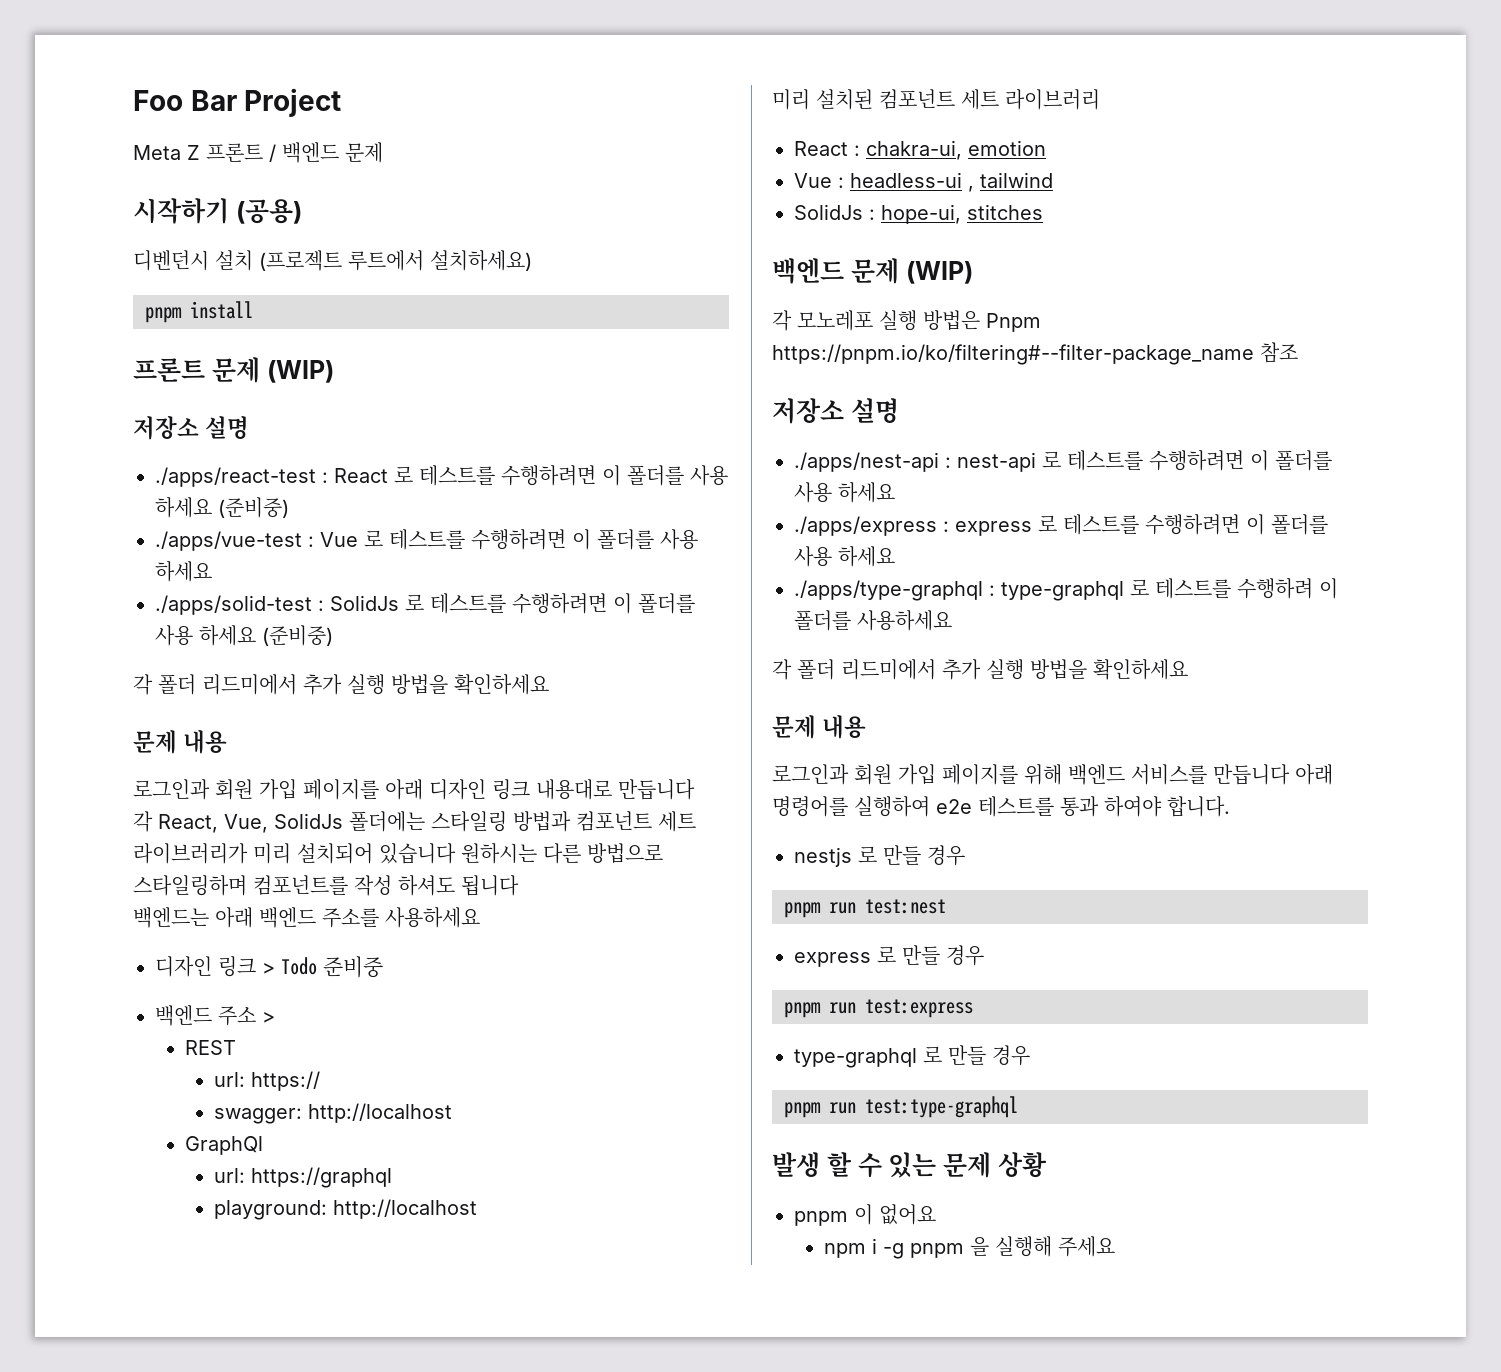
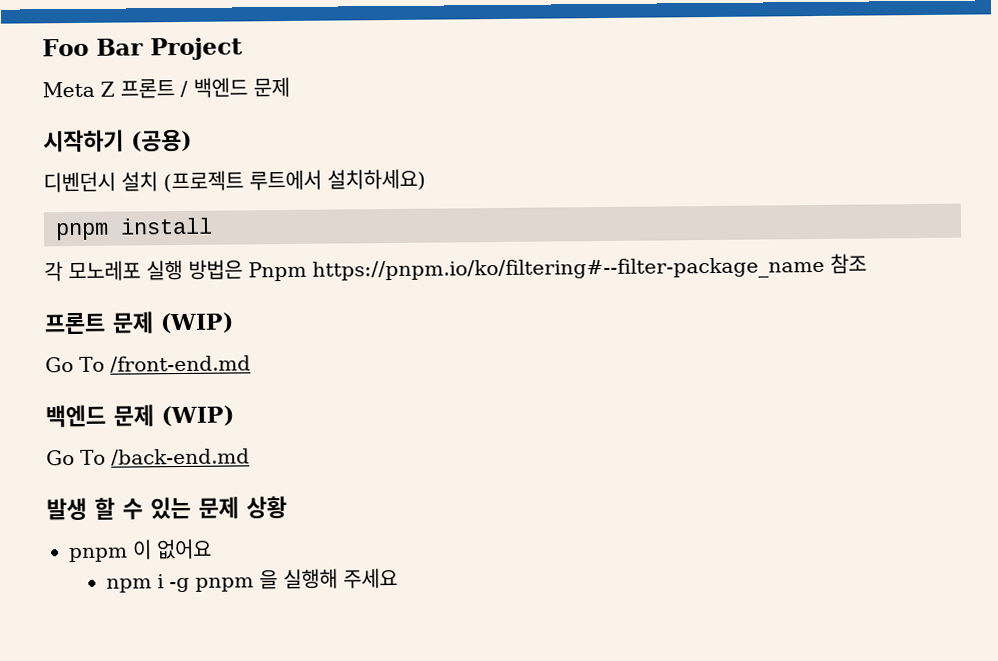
[133,357,334,383] [133,416,250,440] [155,465,728,487] [155,497,289,518] [155,529,698,551] [155,561,212,582] [155,593,695,615] [155,625,333,646] [133,674,549,695] [133,730,228,754] [133,779,695,800] [133,811,696,833] [133,843,663,864] [133,875,519,896] [133,907,480,928] [155,956,383,978] [155,1005,275,1026] [184,1040,236,1055] [214,1071,321,1091] [214,1103,453,1124] [184,1136,263,1155] [214,1167,393,1188] [214,1199,478,1220] [772,89,1100,110] [794,140,1046,160] [794,172,1053,192] [794,204,1043,224] [772,258,973,284] // 프론트 문제 (WIP) // 저장소 설명 // ./apps/react-test : React 로 테스트를 수행하려면 이 폴더를 사용 하세요 (준비중) // ./apps/vue-test : Vue 로 테스트를 수행하려면 이 폴더를 사용 하세요 // ./apps/solid-test : SolidJs 로 테스트를 수행하려면 이 폴더를 사용 하세요 (준비중) // 각 폴더 리드미에서 추가 실행 방법을 확인하세요 // 문제 내용 // 로그인과 회원 가입 페이지를 아래 디자인 링크 내용대로 만듭니다 // 각 React, Vue, SolidJs 폴더에는 스타일링 방법과 컴포넌트 세트 라이브러리가 미리 설치되어 있습니다 원하시는 다른 방법으로 스타일링하며 컴포넌트를 작성 하셔도 됩니다 // 백엔드는 아래 백엔드 주소를 사용하세요 // 디자인 링크 > Todo 준비중 // 백엔드 주소 > // REST // url: https:// // swagger: http://localhost // GraphQl // url: https://graphql // playground: http://localhost // 미리 설치된 컴포넌트 세트 라이브러리 // React : chakra-ui, emotion // Vue : headless-ui , tailwind // SolidJs : hope-ui, stitches // 백엔드 문제 (WIP) -> (213, 226) none
[772,398,899,424] [794,450,1332,472] [794,482,895,503] [794,514,1328,536] [794,546,895,567] [794,578,1338,601] [794,610,952,631] [772,659,1188,680] [772,715,867,739] [772,764,1333,785] [772,796,1230,817] [794,845,965,867] [784,899,946,918] [794,945,984,967] [784,999,973,1018] [794,1045,1030,1068] [784,1096,1018,1118] 저장소 설명 // ./apps/nest-api : nest-api 로 테스트를 수행하려면 이 폴더를 사용 하세요 // ./apps/express : express 로 테스트를 수행하려면 이 폴더를 사용 하세요 // ./apps/type-graphql : type-graphql 로 테스트를 수행하려 이 폴더를 사용하세요 // 각 폴더 리드미에서 추가 실행 방법을 확인하세요 // 문제 내용 // 로그인과 회원 가입 페이지를 위해 백엔드 서비스를 만듭니다 아래 명령어를 실행하여 e2e 테스트를 통과 하여야 합니다. // nestjs 로 만들 경우 // pnpm run test:nest // express 로 만들 경우 // pnpm run test:express // type-graphql 로 만들 경우 // pnpm run test:type-graphql -> [44,311,234,335] [45,355,251,373] [45,404,234,428] [46,448,250,466] 프론트 문제 (WIP) // Go To /front-end.md // 백엔드 문제 (WIP) // Go To /back-end.md

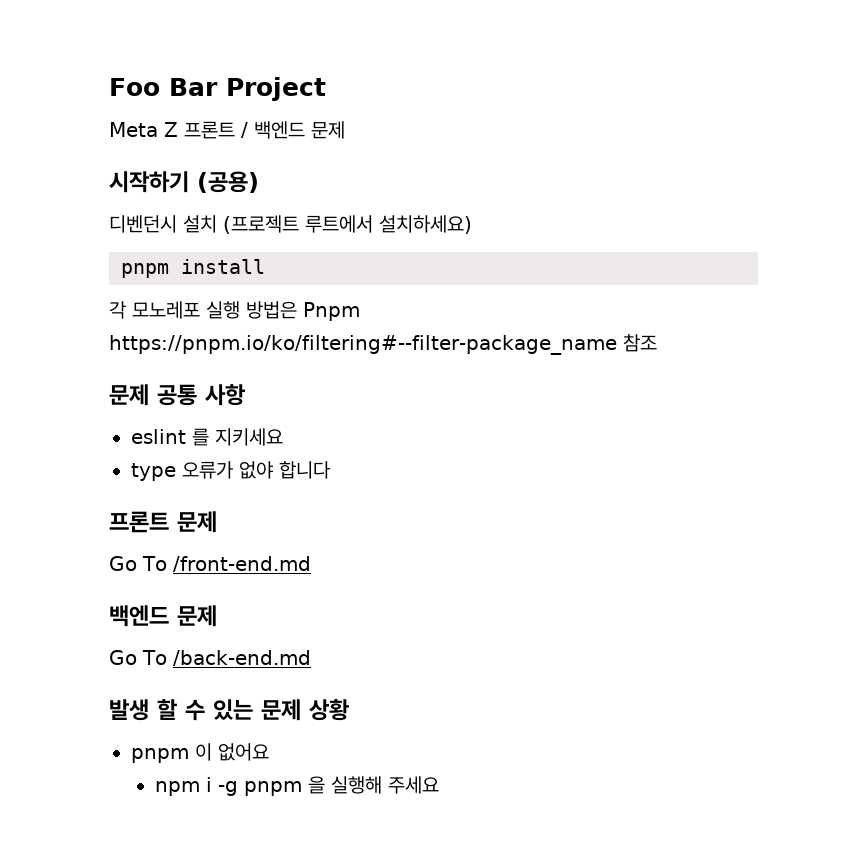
(867, 263) none -> [109,384,245,406] [131,428,283,446] [131,461,331,481] // 문제 공통 사항 // eslint 를 지키세요 // type 오류가 없야 합니다
[160,312,234,334] (WIP) -> (217, 522) none
[161,405,234,427] (WIP) -> (217, 616) none

